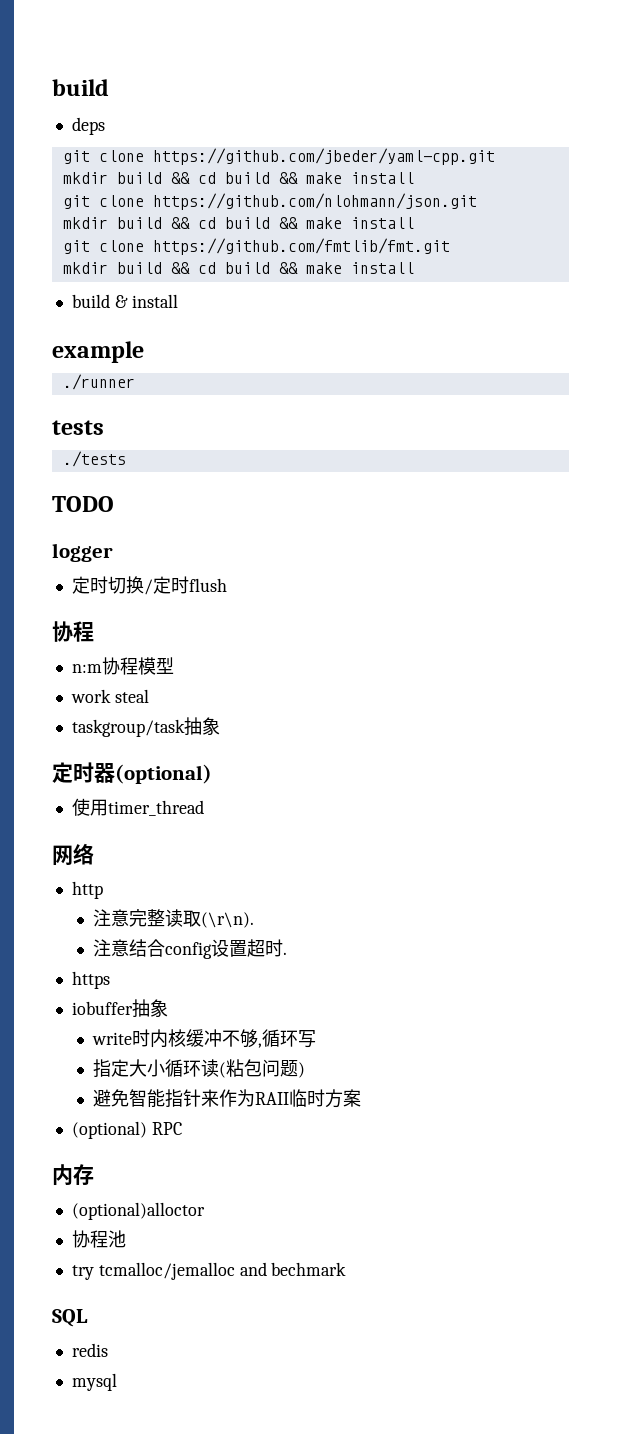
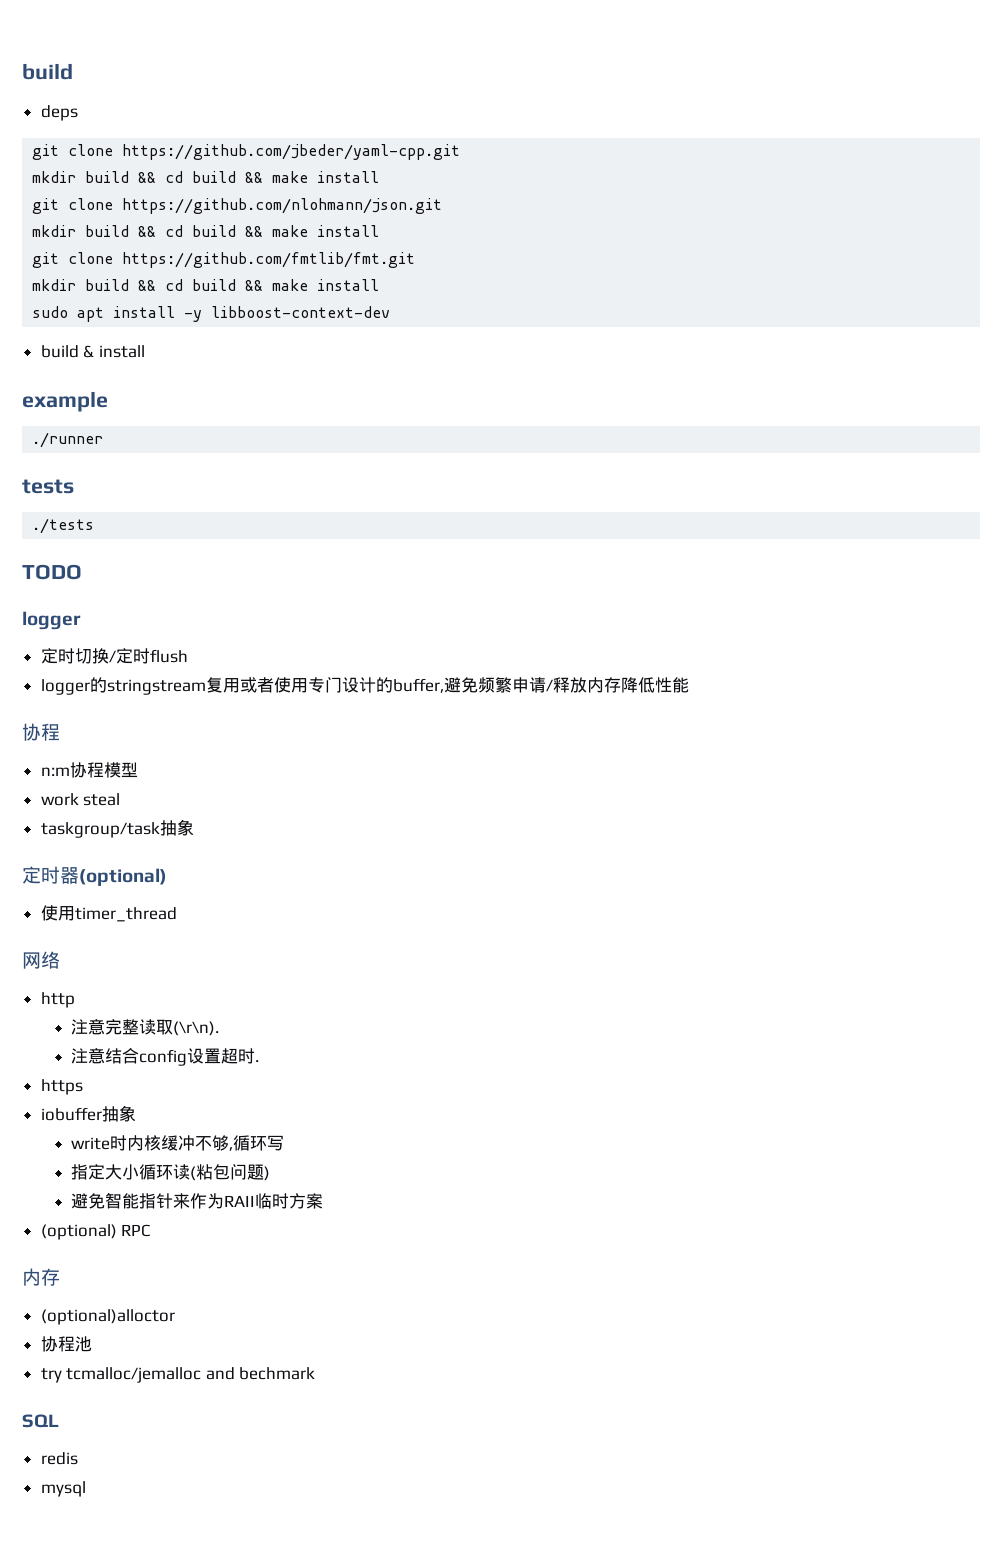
(414, 268) none -> [32,306,391,322] // sudo apt install -y libboost-context-dev
(227, 585) none -> [40,677,689,695] // logger的stringstream复用或者使用专门设计的buffer,避免频繁申请/释放内存降低性能

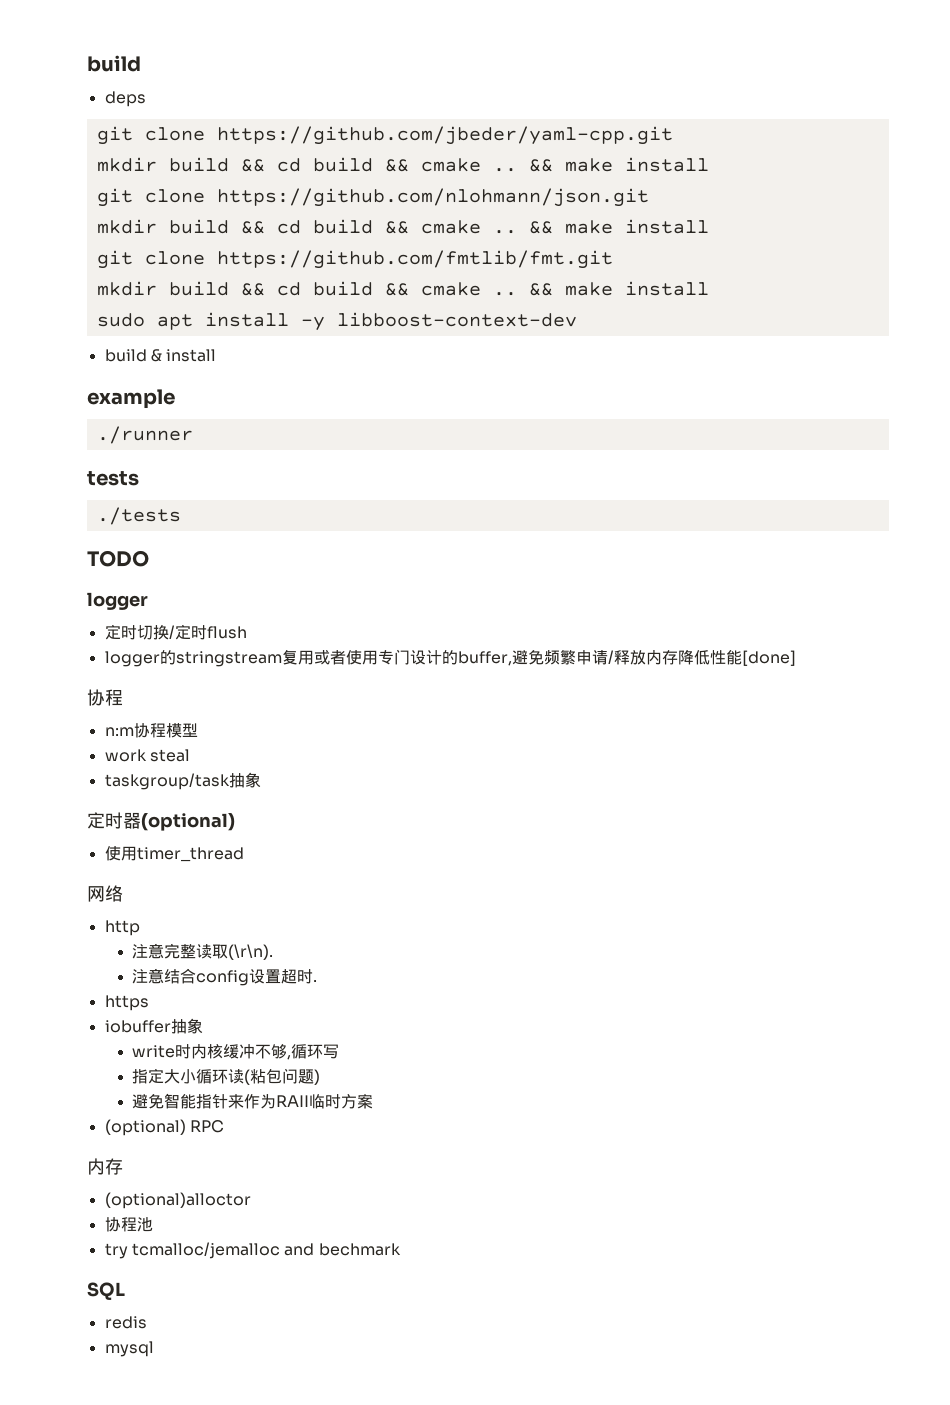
(264, 177) none -> [420,158,553,172] cmake .. &&
(264, 231) none -> [420,220,553,234] cmake .. &&
(264, 285) none -> [420,282,553,296] cmake .. &&
(689, 685) none -> [741,650,796,666] [done]

